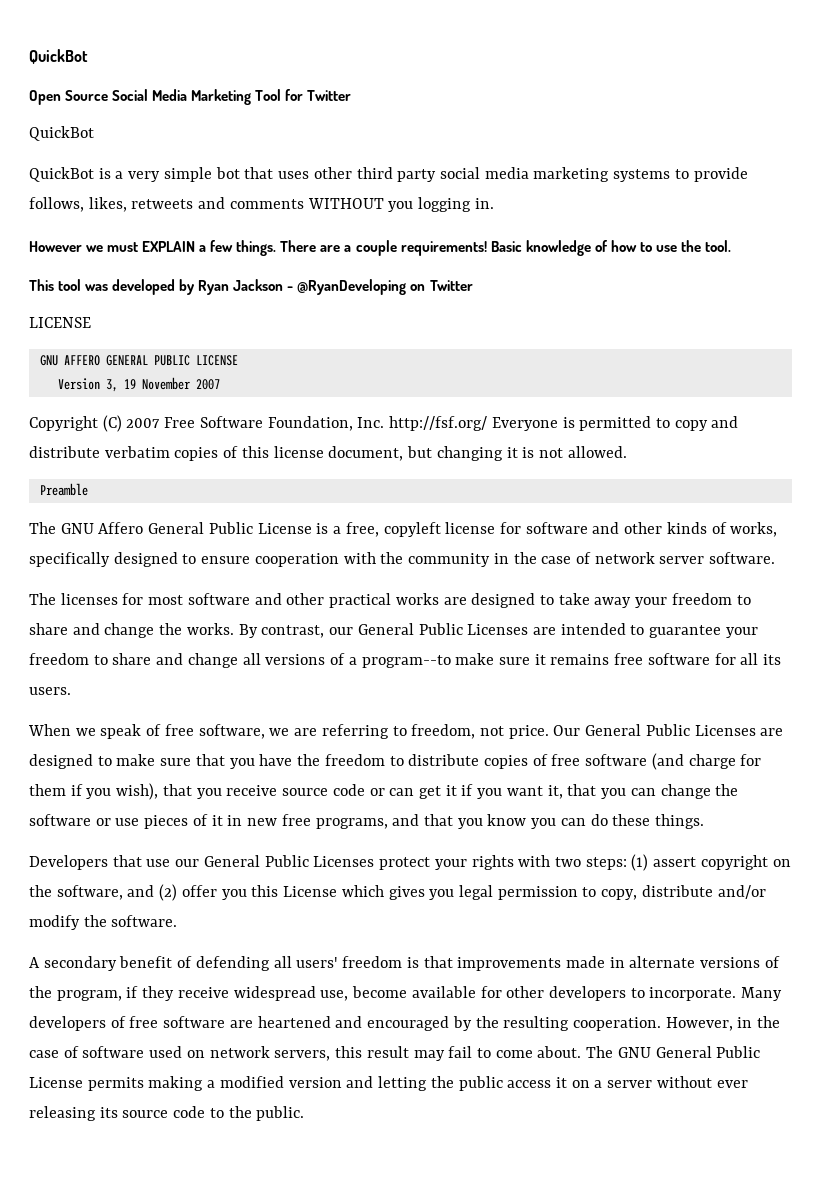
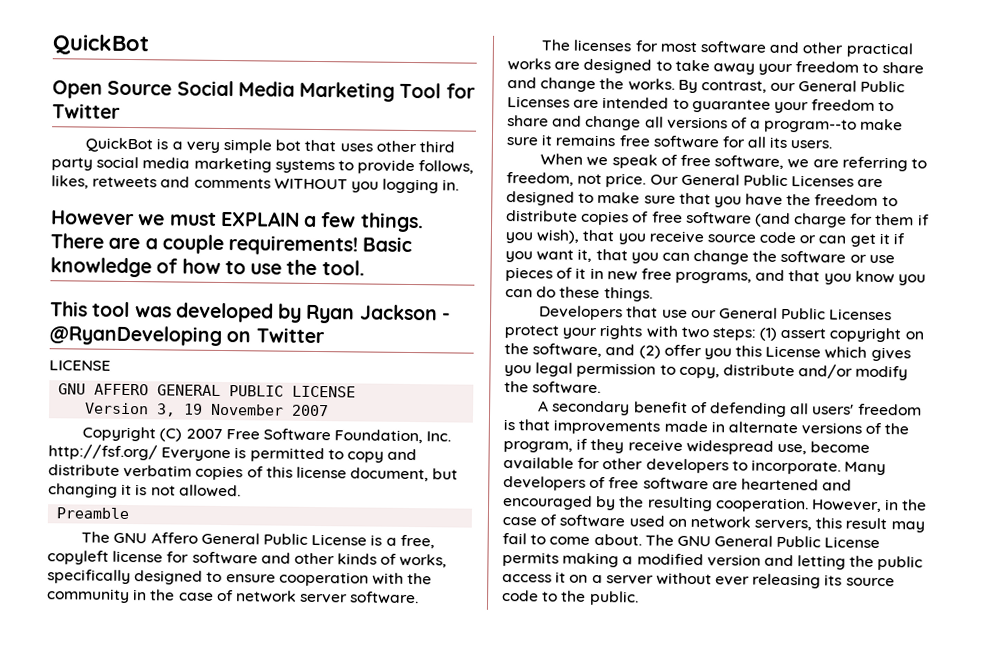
[29,167,94,182] // QuickBot -> (154, 145) none

